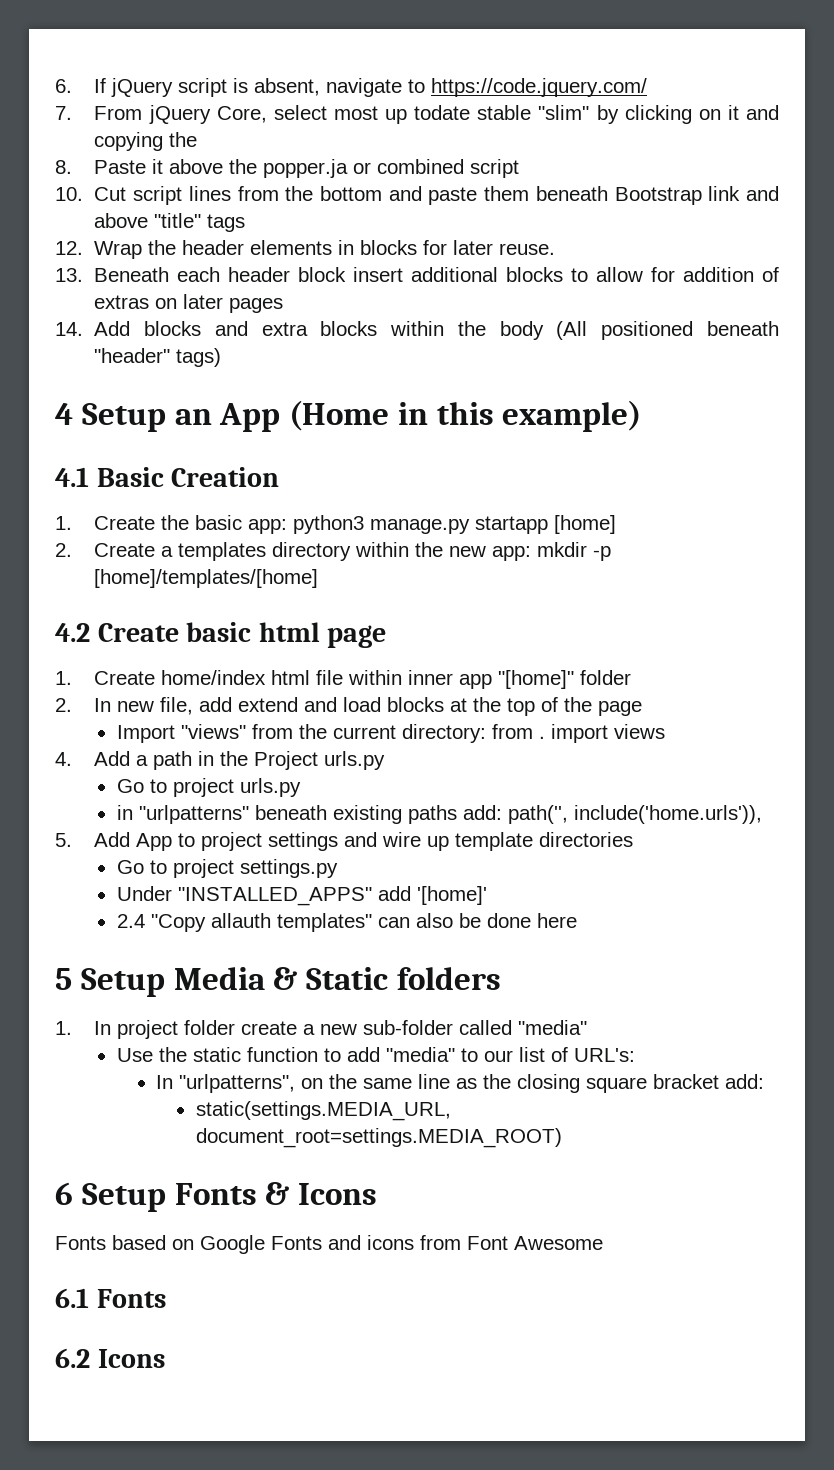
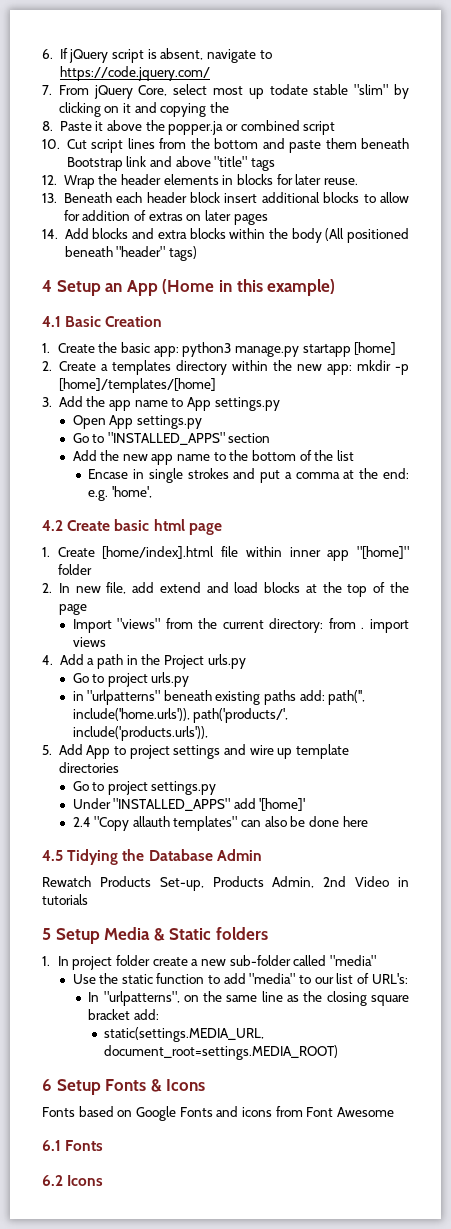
(319, 578) none -> [42,396,280,411] [72,415,202,429] [72,432,271,445] [72,450,354,465] [88,468,410,483] [88,486,152,501] // 3. Add the app name to App settings.py // Open App settings.py // Go to "INSTALLED_APPS" section // Add the new app name to the bottom of the list // Encase in single strokes and put a comma at the end: e.g. 'home',
[161,670,311,685] home/index html -> [102,546,215,559] [home/index].html
(762, 814) none -> [193,708,289,723] [72,726,208,741] path('products/', include('products.urls')),
(577, 920) none -> [42,849,262,865] [42,876,409,891] [42,894,88,905] // 4.5 Tidying the Database Admin // Rewatch Products Set-up, Products Admin, 2nd Video in tutorials

